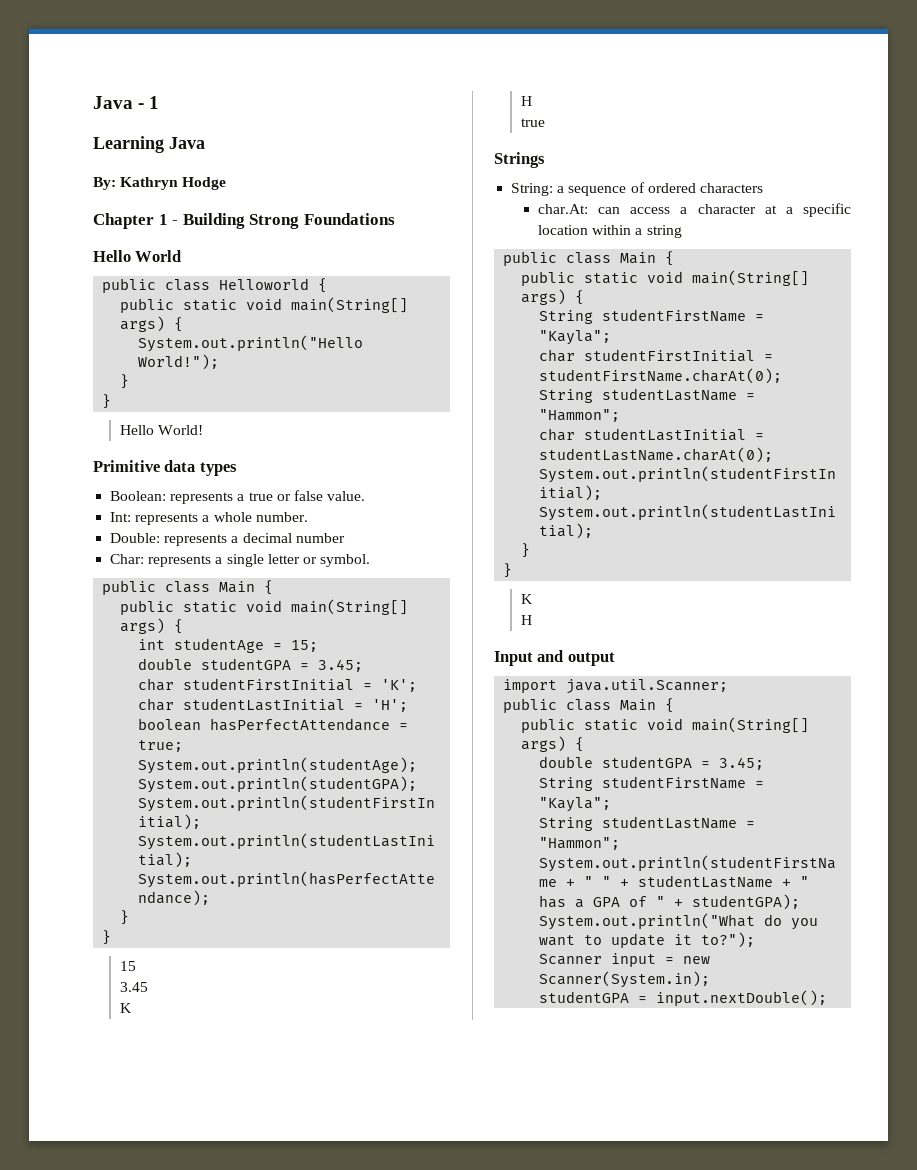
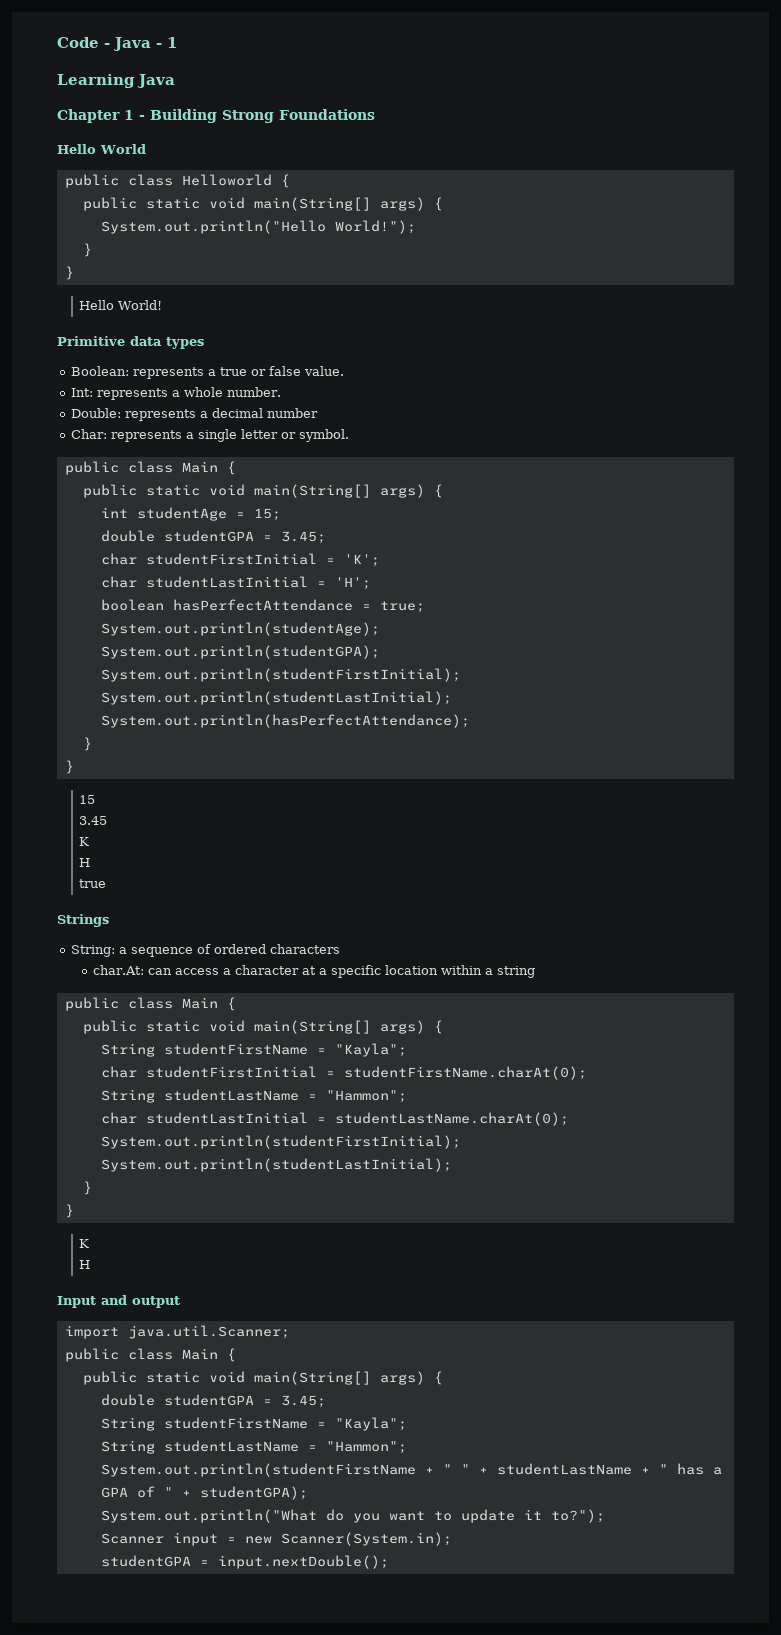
(93, 102) none -> [57,37,110,48] Code -
[93,177,227,190] // By: Kathryn Hodge -> (175, 81) none

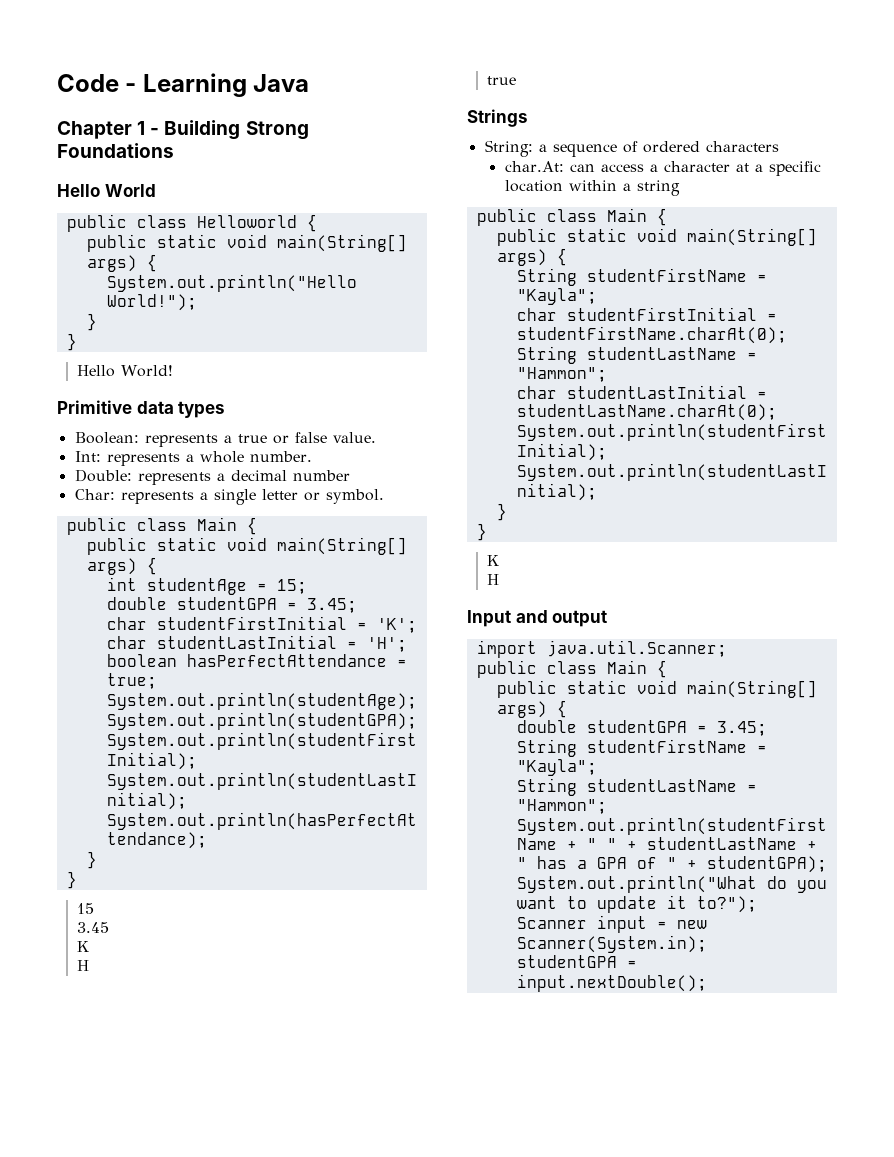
[113,37,177,51] Java - 1 // -> (137, 87) none

